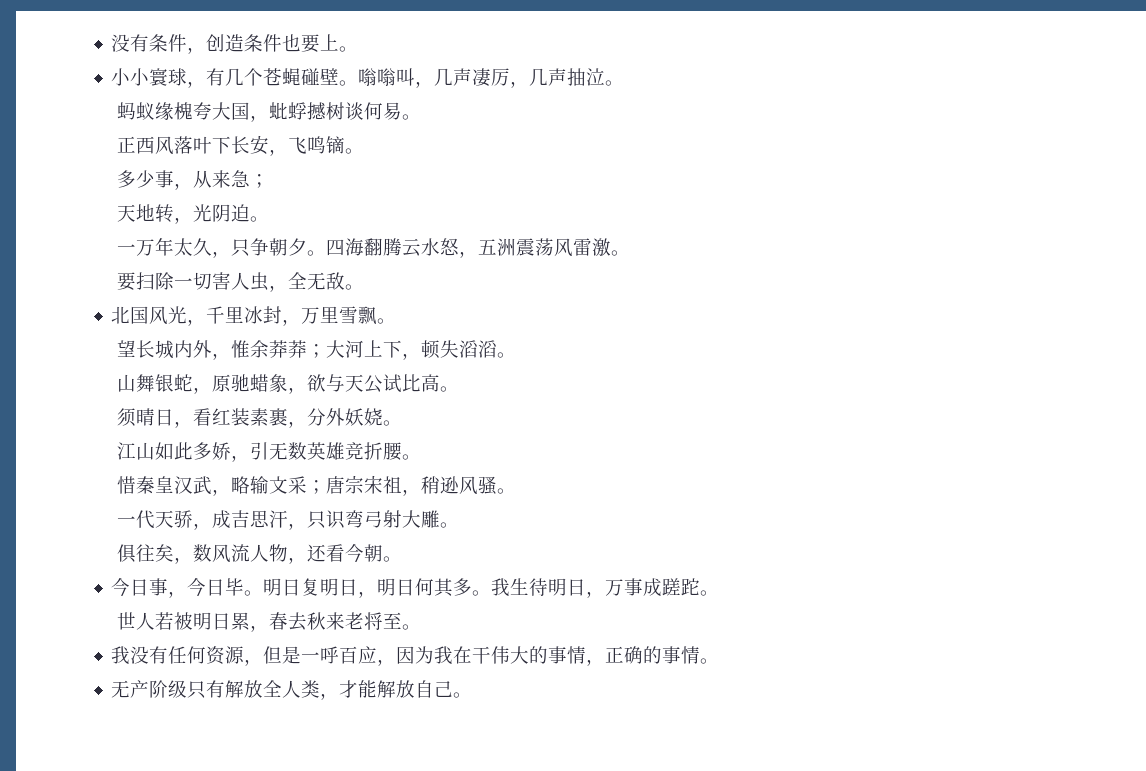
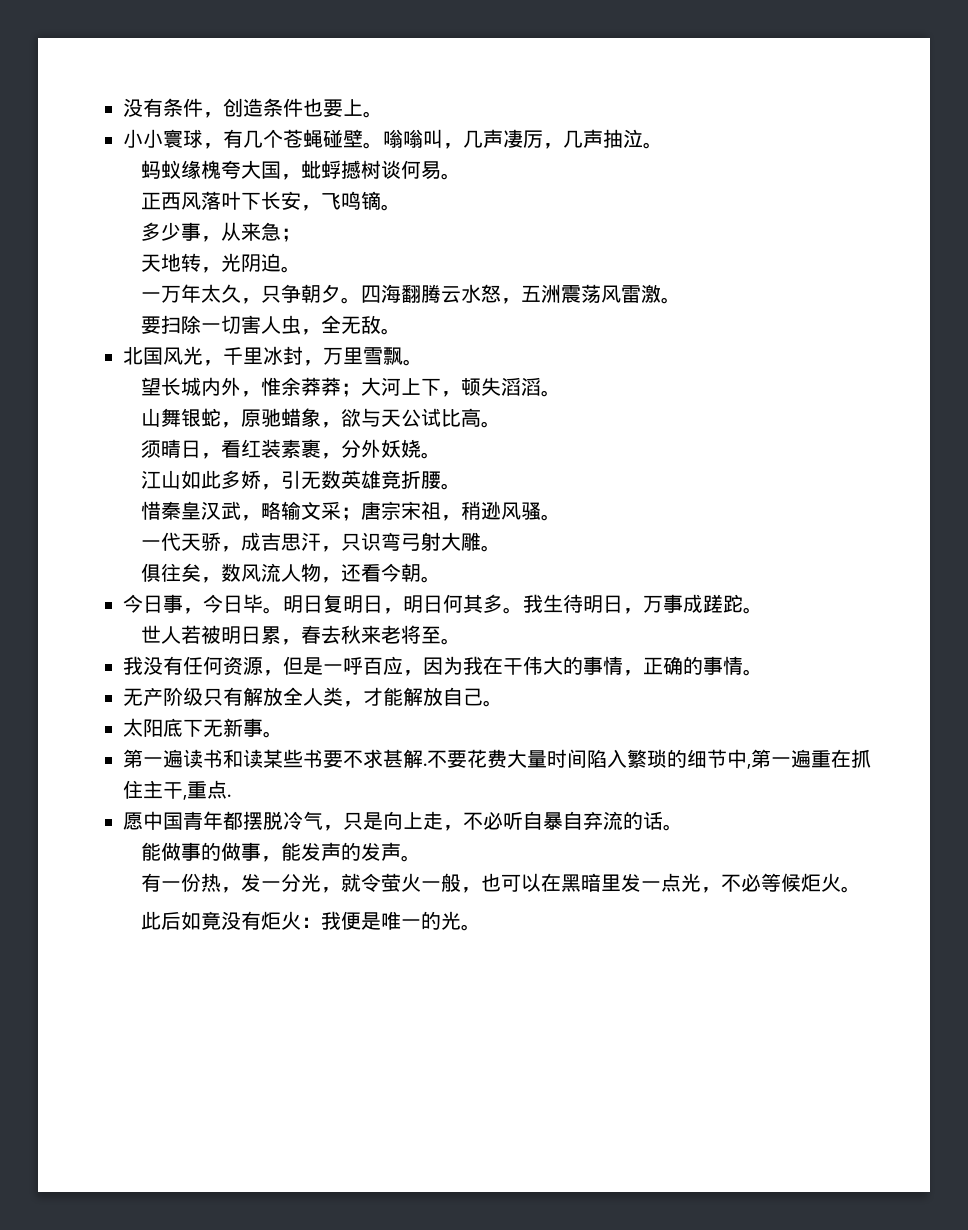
(473, 695) none -> [123,718,283,738] [123,749,871,769] [123,780,231,800] [123,811,683,831] [140,842,421,862] [140,873,861,893] [140,911,481,931] // 太阳底下无新事。 // 第一遍读书和读某些书要不求甚解.不要花费大量时间陷入繁琐的细节中,第一遍重在抓住主干,重点. // 愿中国青年都摆脱冷气，只是向上走，不必听自暴自弃流的话。 // 能做事的做事，能发声的发声。 // 有一份热，发一分光，就令萤火一般，也可以在黑暗里发一点光，不必等候炬火。 // 此后如竟没有炬火：我便是唯一的光。

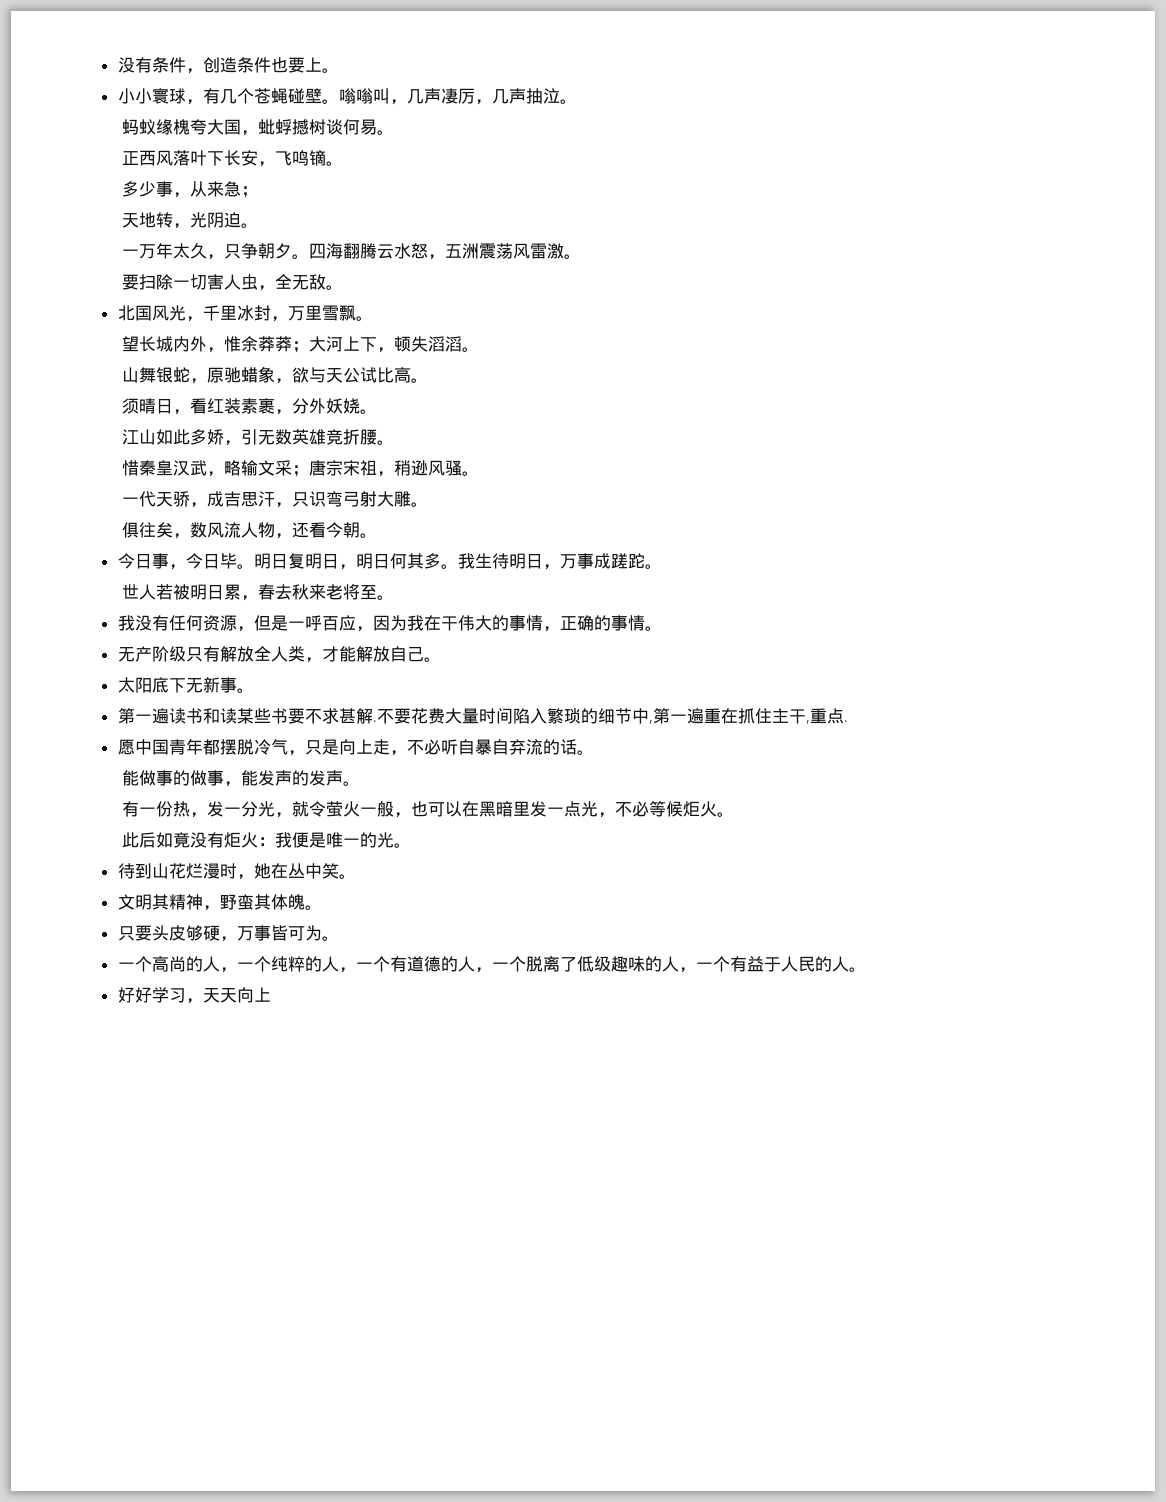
(481, 927) none -> [117,863,356,880] [117,894,322,911] [117,925,339,942] [117,956,866,973] [117,987,271,1004] // 待到山花烂漫时，她在丛中笑。 // 文明其精神，野蛮其体魄。 // 只要头皮够硬，万事皆可为。 // 一个高尚的人，一个纯粹的人，一个有道德的人，一个脱离了低级趣味的人，一个有益于人民的人。 // 好好学习，天天向上

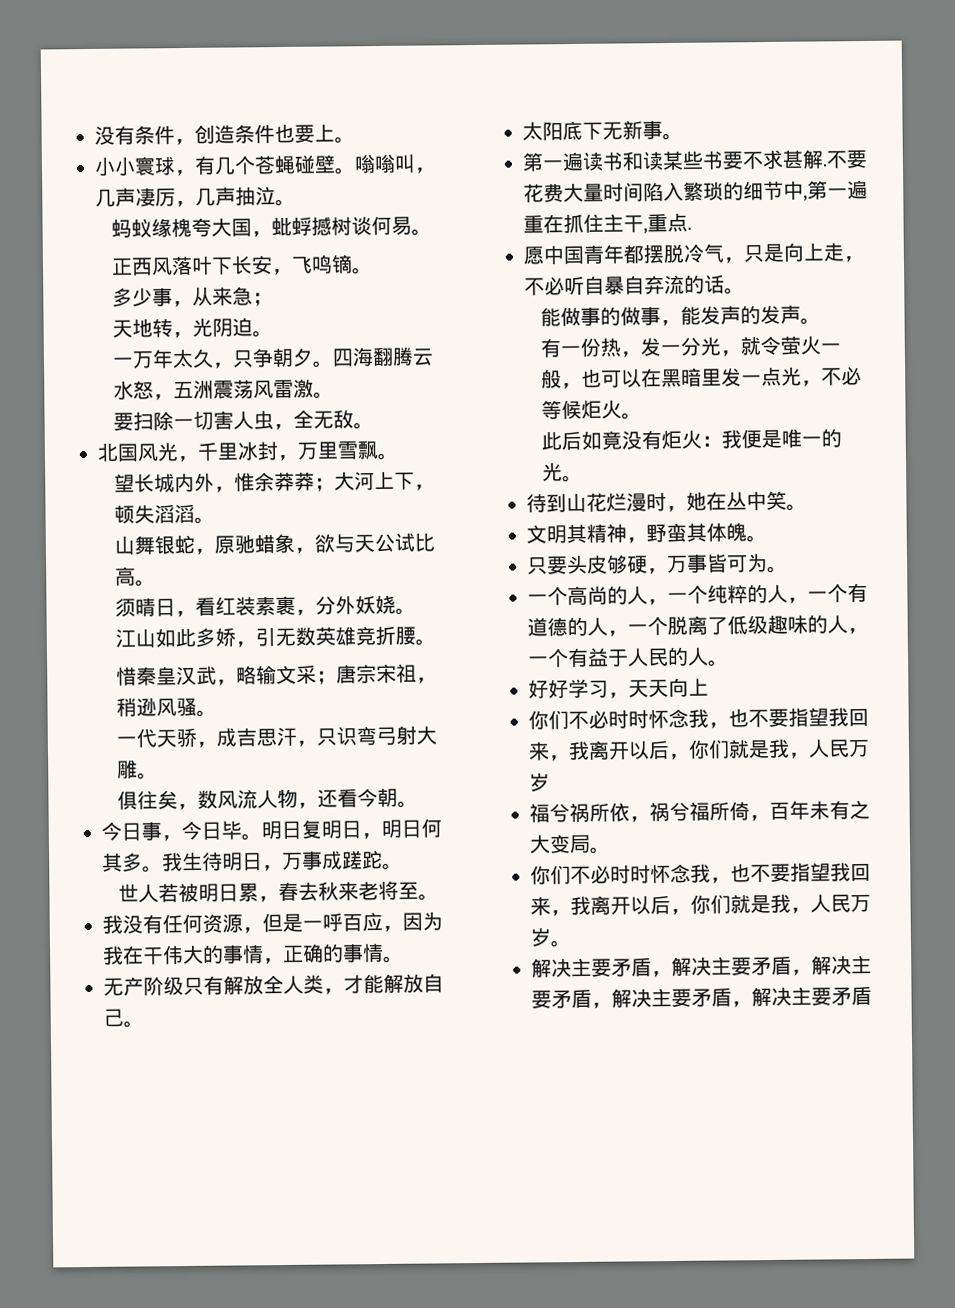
(271, 994) none -> [528,707,869,730] [528,738,870,762] [529,772,550,792] [529,799,870,823] [529,834,611,854] [530,862,871,885] [530,893,871,917] [530,927,572,948] [531,954,872,978] [531,985,872,1009] // 你们不必时时怀念我，也不要指望我回来，我离开以后，你们就是我，人民万岁 // 福兮祸所依，祸兮福所倚，百年未有之大变局。 // 你们不必时时怀念我，也不要指望我回来，我离开以后，你们就是我，人民万岁。 // 解决主要矛盾，解决主要矛盾，解决主要矛盾，解决主要矛盾，解决主要矛盾

